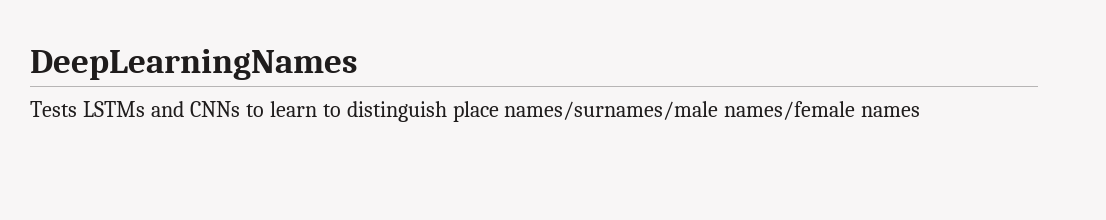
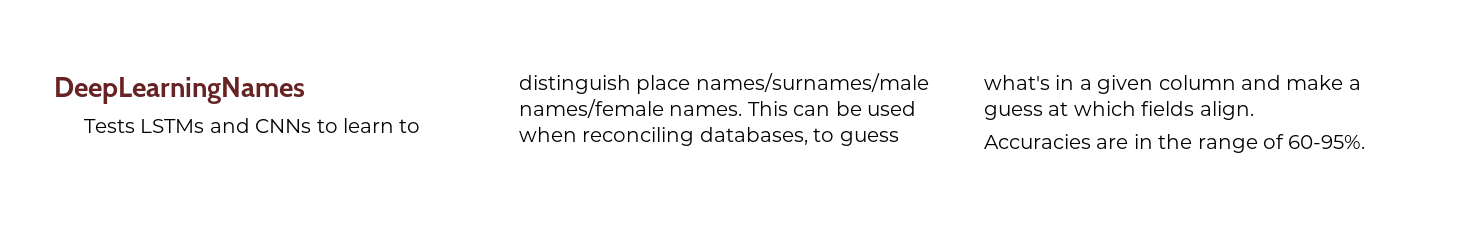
[861,106,921,117] names -> [669,101,916,116] [519,127,899,146] [984,75,1361,94] [984,101,1254,120] [984,134,1366,153] names. This can be used when reconciling databases, to guess what's in a given column and make a guess at which fields align. // Accuracies are in the range of 60-95%.

